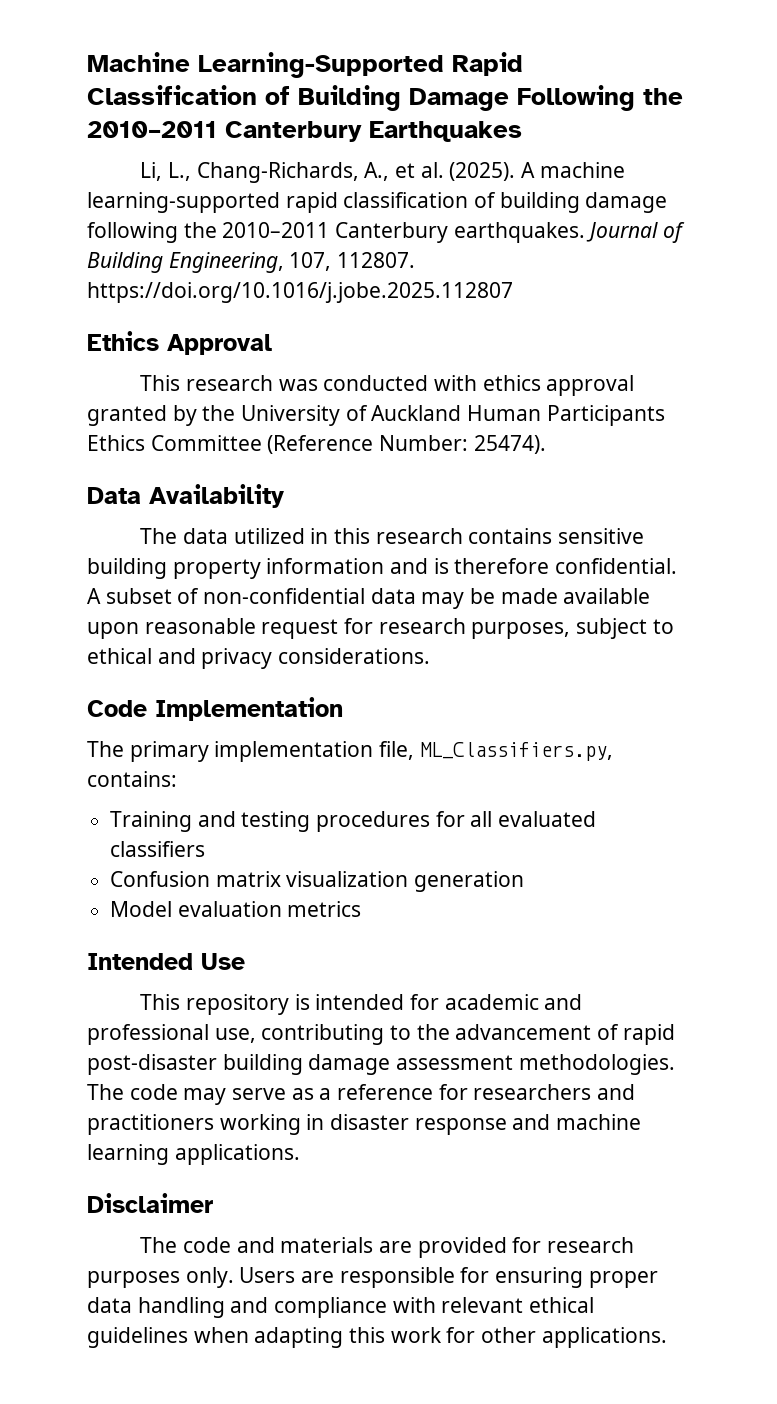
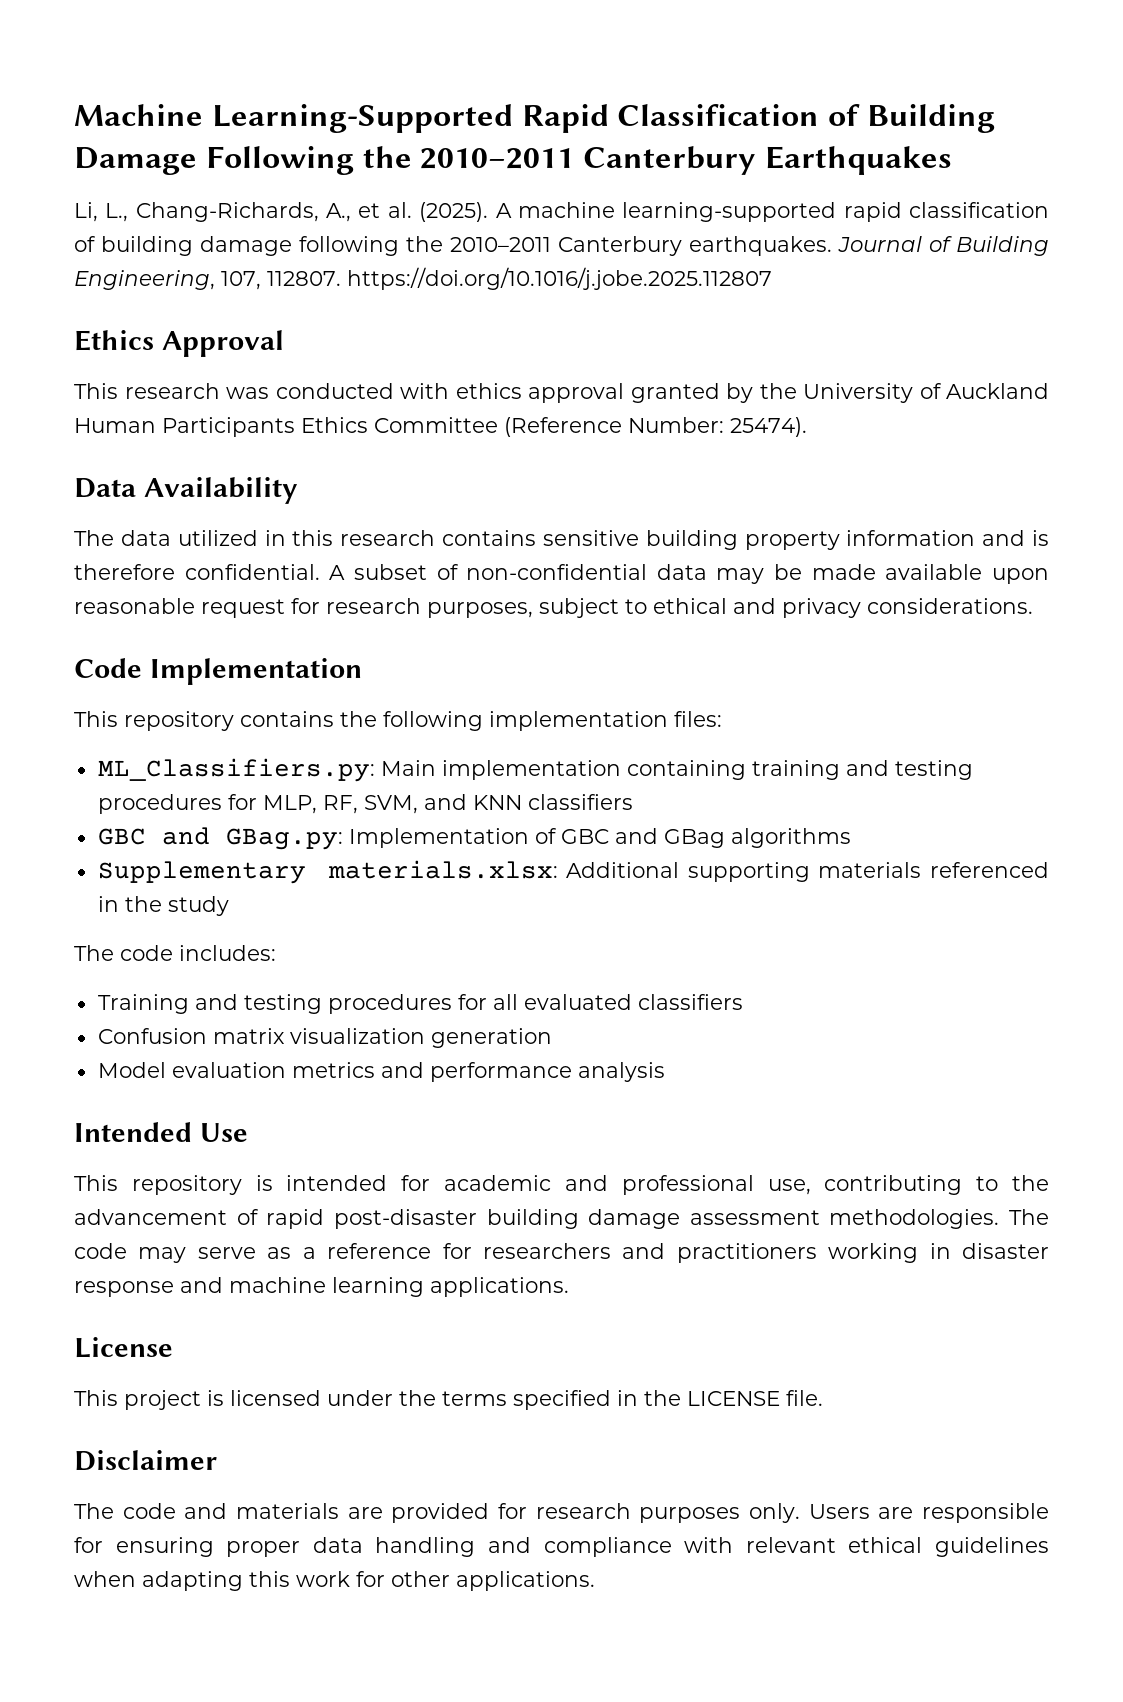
[87,741,613,762] [87,771,177,787] The primary implementation file, ML_Classifiers.py, contains: -> [74,711,722,731] [97,758,973,782] [97,794,633,814] [97,827,851,850] [97,860,1049,884] [97,896,229,916] [74,945,276,961] This repository contains the following implementation files: // ML_Classifiers.py: Main implementation containing training and testing procedures for MLP, RF, SVM, and KNN classifiers // GBC and GBag.py: Implementation of GBC and GBag algorithms // Supplementary materials.xlsx: Additional supporting materials referenced in the study // The code includes:
(362, 909) none -> [380,1062,665,1082] and performance analysis
(300, 1154) none -> [74,1337,173,1358] [74,1390,823,1410] // License // This project is licensed under the terms specified in the LICENSE file.

